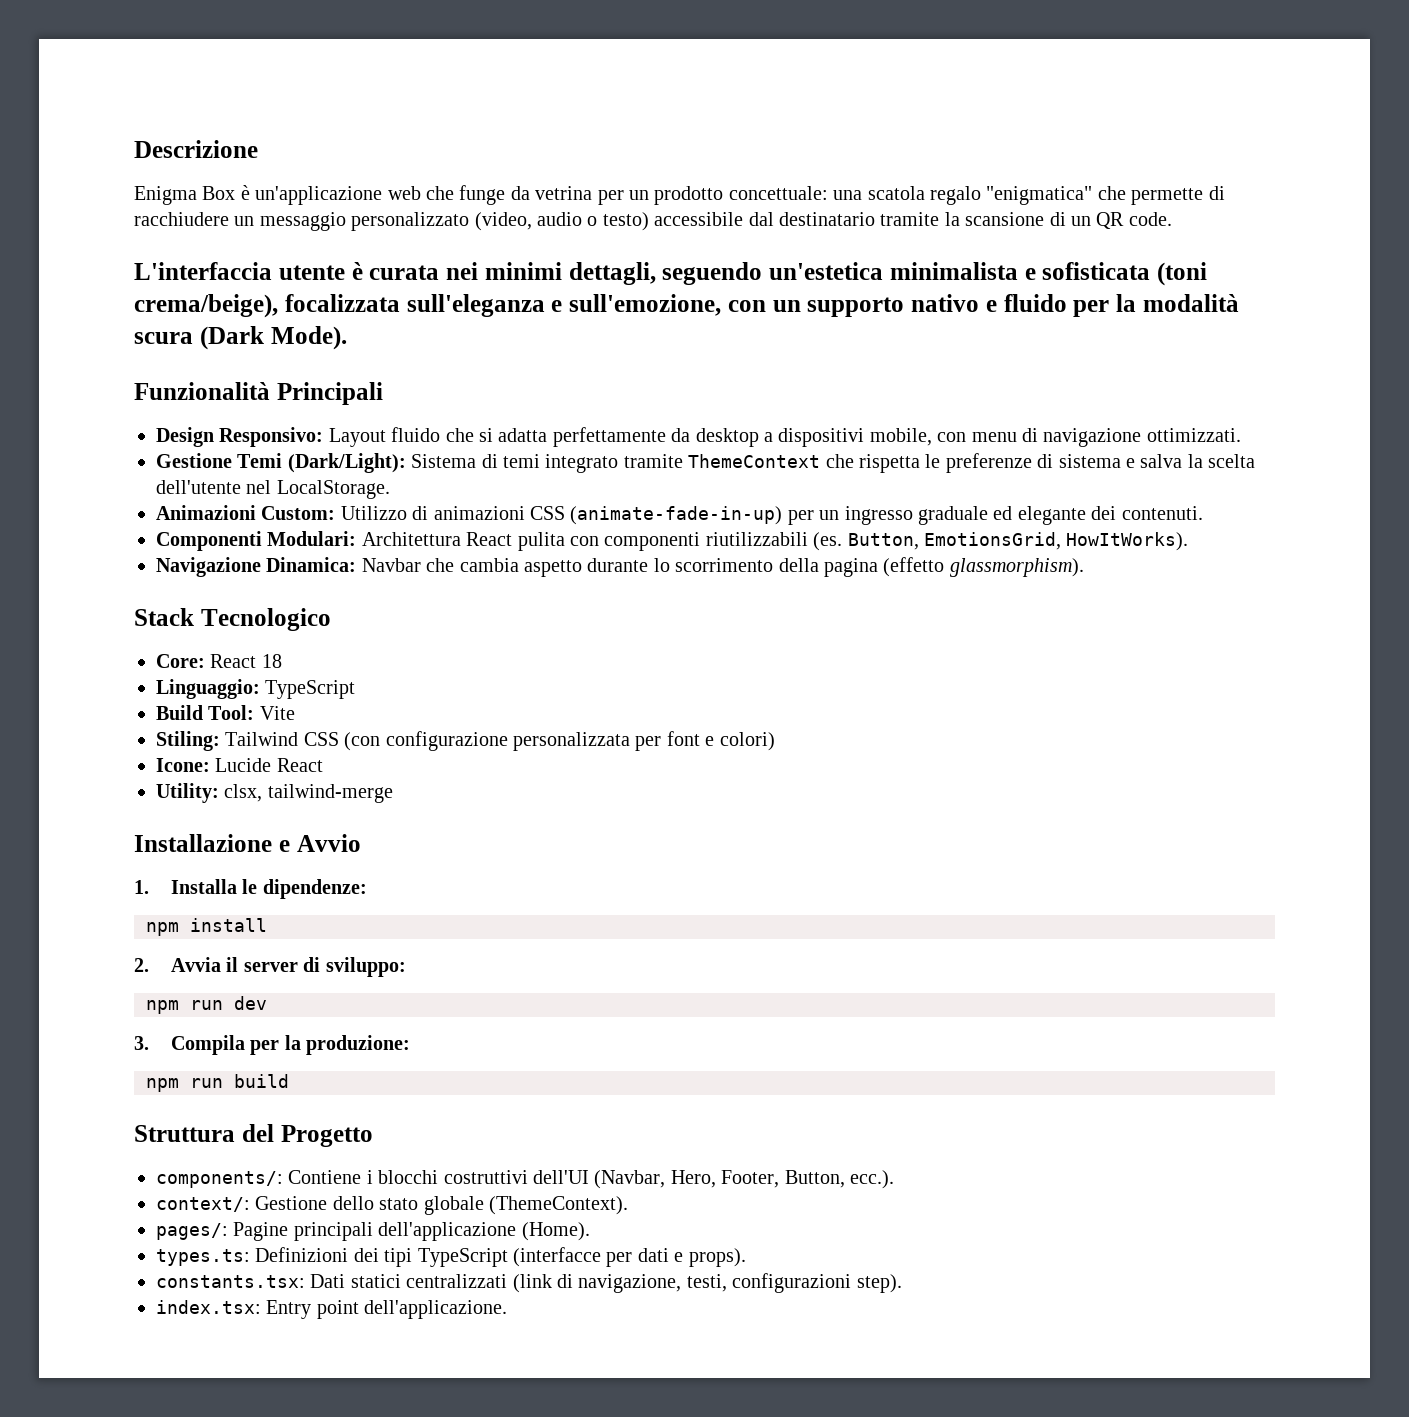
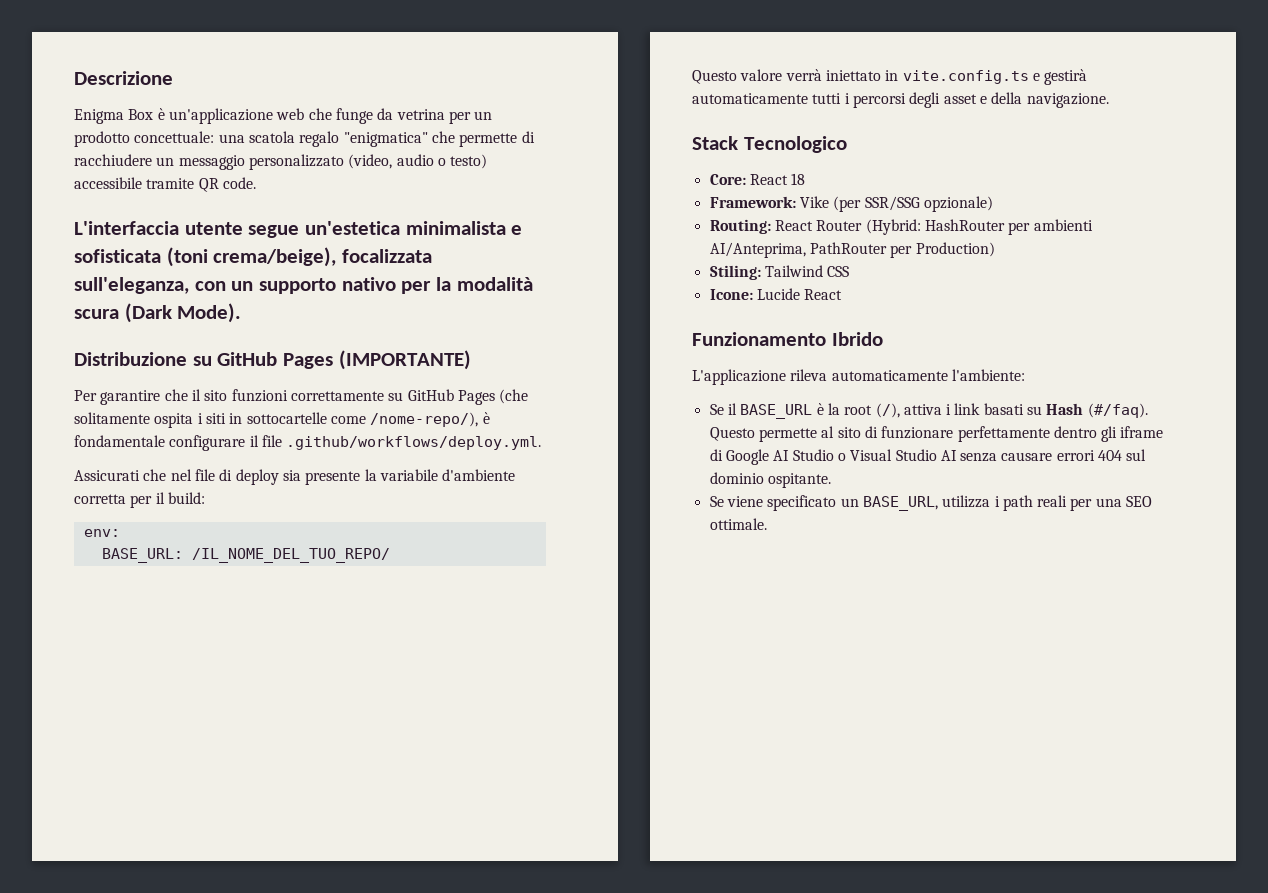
[748,212,1172,229] [134,262,763,285] dal destinatario tramite la scansione di un QR code. // L'interfaccia utente è curata nei minimi dettagli, seguendo -> [146,177,256,192] [74,221,300,238] tramite QR code. // L'interfaccia utente segue
[406,294,721,317] sull'eleganza e sull'emozione, -> [74,277,189,294] sull'eleganza,
[985,294,1067,312] e fluido -> (396, 284) none
[134,382,383,405] [156,427,1241,447] [156,453,1256,473] [156,480,390,499] [156,505,1203,525] [156,531,1189,551] [156,557,1084,577] Funzionalità Principali // Design Responsivo: Layout fluido che si adatta perfettamente da desktop a dispositivi mobile, con menu di navigazione ottimizzati. // Gestione Temi (Dark/Light): Sistema di temi integrato tramite ThemeContext che rispetta le preferenze di sistema e salva la scelta dell'utente nel LocalStorage. // Animazioni Custom: Utilizzo di animazioni CSS (animate-fade-in-up) per un ingresso graduale ed elegante dei contenuti. // Componenti Modulari: Architettura React pulita con componenti riutilizzabili (es. Button, EmotionsGrid, HowItWorks). // Navigazione Dinamica: Navbar che cambia aspetto durante lo scorrimento della pagina (effetto glassmorphism). -> [74,350,471,370] [74,389,529,405] [74,412,490,428] [74,435,542,451] [74,469,516,485] [74,492,205,508] [83,529,120,537] [101,548,390,563] [692,69,1088,85] [692,92,1109,108] Distribuzione su GitHub Pages (IMPORTANTE) // Per garantire che il sito funzioni correttamente su GitHub Pages (che solitamente ospita i siti in sottocartelle come /nome-repo/), è fondamentale configurare il file .github/workflows/deploy.yml. // Assicurati che nel file di deploy sia presente la variabile d'ambiente corretta per il build: // env: // BASE_URL: /IL_NOME_DEL_TUO_REPO/ // Questo valore verrà iniettato in vite.config.ts e gestirà automaticamente tutti i percorsi degli asset e della navigazione.
[156,679,356,699] [156,705,295,720] [156,731,775,751] [156,758,323,772] [156,783,393,803] [134,834,361,852] [134,879,367,899] [146,918,267,936] [134,957,406,977] [146,996,267,1014] [134,1035,411,1055] [146,1074,289,1092] [134,1124,373,1147] [156,1170,894,1189] [156,1196,628,1215] [156,1222,590,1241] [156,1247,746,1267] [156,1273,902,1293] [156,1300,508,1319] Linguaggio: TypeScript // Build Tool: Vite // Stiling: Tailwind CSS (con configurazione personalizzata per font e colori) // Icone: Lucide React // Utility: clsx, tailwind-merge // Installazione e Avvio // 1. Installa le dipendenze: // npm install // 2. Avvia il server di sviluppo: // npm run dev // 3. Compila per la produzione: // npm run build // Struttura del Progetto // components/: Contiene i blocchi costruttivi dell'UI (Navbar, Hero, Footer, Button, ecc.). // context/: Gestione dello stato globale (ThemeContext). // pages/: Pagine principali dell'applicazione (Home). // types.ts: Definizioni dei tipi TypeScript (interfacce per dati e props). // constants.tsx: Dati statici centralizzati (link di navigazione, testi, configurazioni step). // index.tsx: Entry point dell'applicazione. -> [709,196,993,212] [709,219,1093,235] [709,242,995,258] [709,265,850,280] [709,288,843,300] [692,332,883,346] [692,369,1025,385] [709,403,1148,419] [709,426,1164,442] [709,449,1147,465] [709,472,831,488] [709,495,1153,511] [709,518,767,530] Framework: Vike (per SSR/SSG opzionale) // Routing: React Router (Hybrid: HashRouter per ambienti AI/Anteprima, PathRouter per Production) // Stiling: Tailwind CSS // Icone: Lucide React // Funzionamento Ibrido // L'applicazione rileva automaticamente l'ambiente: // Se il BASE_URL è la root (/), attiva i link basati su Hash (#/faq). Questo permette al sito di funzionare perfettamente dentro gli iframe di Google AI Studio o Visual Studio AI senza causare errori 404 sul dominio ospitante. // Se viene specificato un BASE_URL, utilizza i path reali per una SEO ottimale.

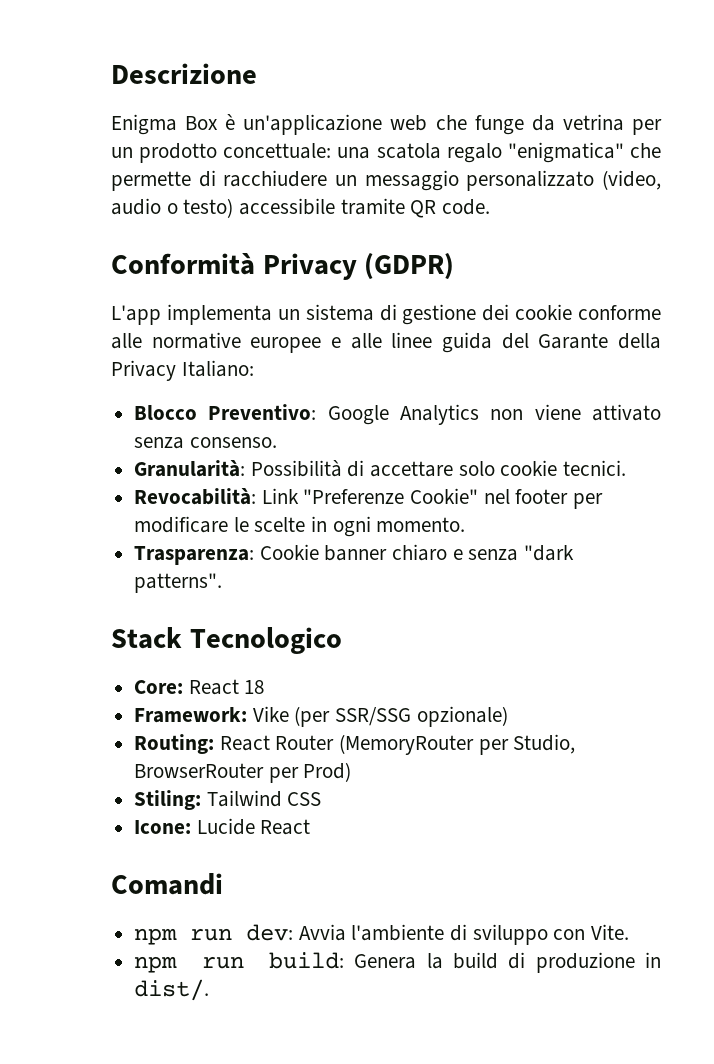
[74,221,523,238] [74,247,433,267] [74,277,533,294] [74,303,242,323] [74,350,471,370] [74,389,529,405] [74,412,490,428] [74,435,542,451] [74,469,516,485] [74,492,205,508] [83,529,120,537] [101,548,390,563] [692,69,1088,85] [692,92,1109,108] L'interfaccia utente segue un'estetica minimalista e sofisticata (toni crema/beige), focalizzata sull'eleganza, con un supporto nativo per la modalità scura (Dark Mode). // Distribuzione su GitHub Pages (IMPORTANTE) // Per garantire che il sito funzioni correttamente su GitHub Pages (che solitamente ospita i siti in sottocartelle come /nome-repo/), è fondamentale configurare il file .github/workflows/deploy.yml. // Assicurati che nel file di deploy sia presente la variabile d'ambiente corretta per il build: // env: // BASE_URL: /IL_NOME_DEL_TUO_REPO/ // Questo valore verrà iniettato in vite.config.ts e gestirà automaticamente tutti i percorsi degli asset e della navigazione. -> [111,253,455,280] [111,304,661,325] [111,332,661,353] [111,360,254,381] [134,404,661,425] [134,437,277,449] [134,460,627,477] [134,488,604,509] [134,516,466,537] [134,544,575,565] [134,573,223,593] Conformità Privacy (GDPR) // L'app implementa un sistema di gestione dei cookie conforme alle normative europee e alle linee guida del Garante della Privacy Italiano: // Blocco Preventivo: Google Analytics non viene attivato senza consenso. // Granularità: Possibilità di accettare solo cookie tecnici. // Revocabilità: Link "Preferenze Cookie" nel footer per modificare le scelte in ogni momento. // Trasparenza: Cookie banner chiaro e senza "dark patterns".
[865,219,1093,235] [709,242,995,258] (Hybrid: HashRouter per ambienti AI/Anteprima, PathRouter per Production) -> [339,734,576,755] [134,762,352,783] (MemoryRouter per Studio, BrowserRouter per Prod)
[692,332,883,346] [692,369,1025,385] [709,403,1148,419] [709,426,1164,442] [709,449,1147,465] [709,472,831,488] [709,495,1153,511] [709,518,767,530] Funzionamento Ibrido // L'applicazione rileva automaticamente l'ambiente: // Se il BASE_URL è la root (/), attiva i link basati su Hash (#/faq). Questo permette al sito di funzionare perfettamente dentro gli iframe di Google AI Studio o Visual Studio AI senza causare errori 404 sul dominio ospitante. // Se viene specificato un BASE_URL, utilizza i path reali per una SEO ottimale. -> [111,873,223,895] [134,924,630,945] [134,952,661,973] [134,979,210,1001] Comandi // npm run dev: Avvia l'ambiente di sviluppo con Vite. // npm run build: Genera la build di produzione in dist/.

